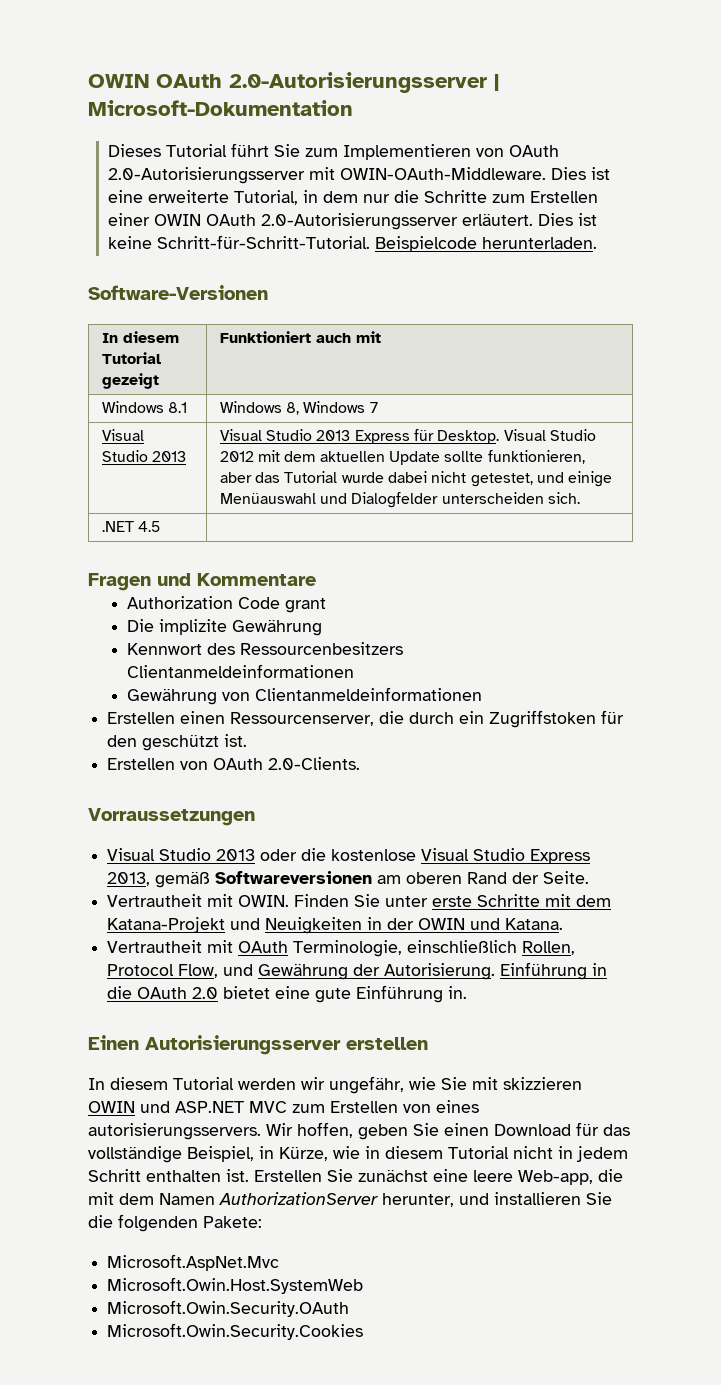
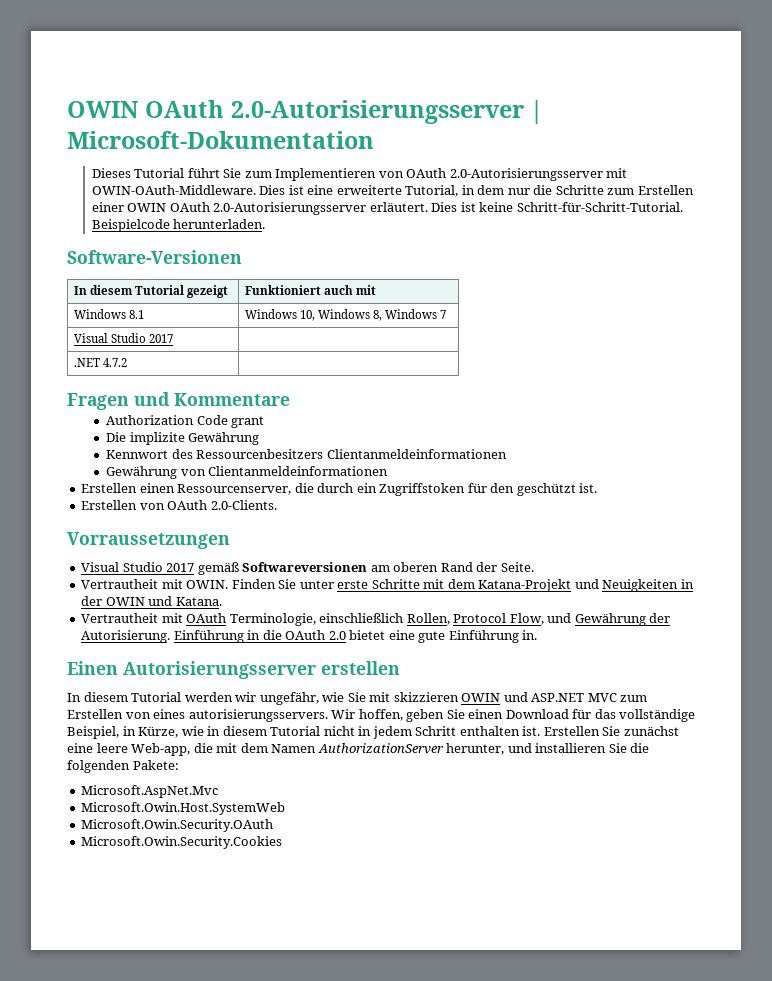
(282, 407) none -> [299,309,370,321] 10, Windows
[151,451,186,462] [219,429,596,444] [219,450,585,465] [219,471,613,487] [219,492,580,508] 2013 | Visual Studio 2013 Express für Desktop. Visual Studio 2012 mit dem aktuellen Update sollte funktionieren, aber das Tutorial wurde dabei nicht getestet, und einige Menüauswahl und Dialogfelder unterscheiden sich. -> [148,334,173,343] 2017 |
[137,521,160,532] 4.5 -> [102,358,127,367] 4.7.2
[216,848,591,864] [107,872,151,886] 2013 oder die kostenlose Visual Studio Express 2013, -> [166,563,195,572] 2017

